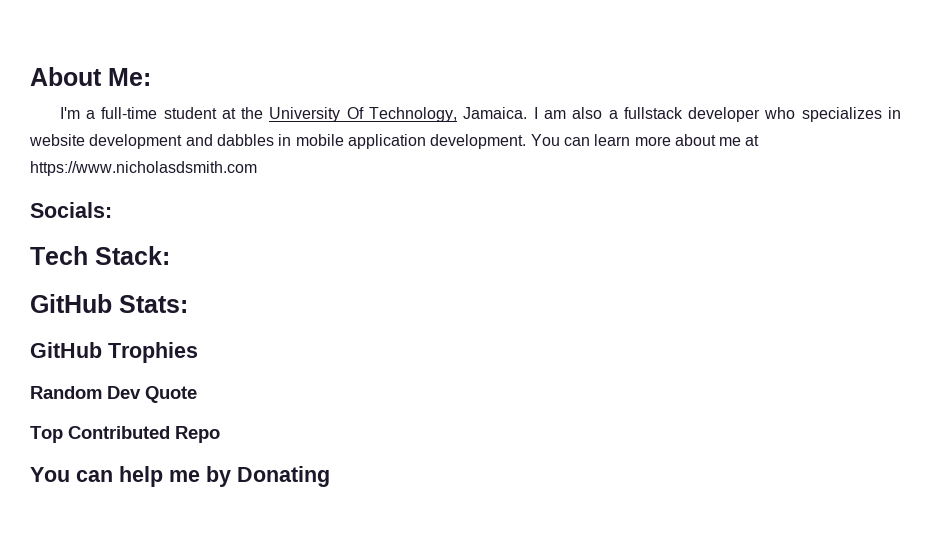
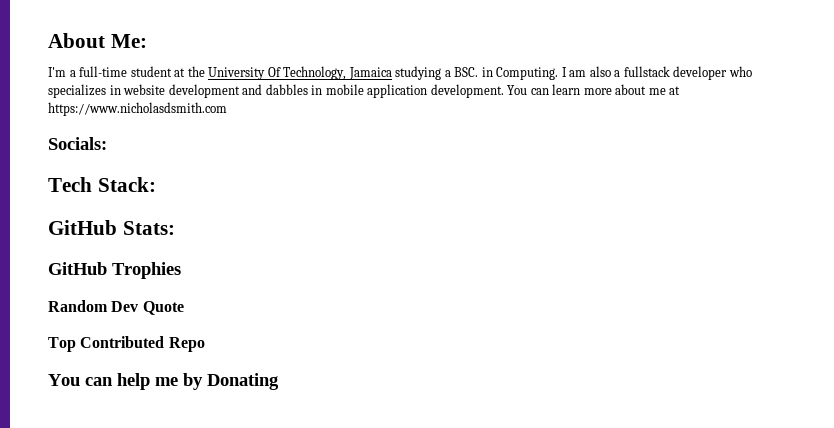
[463,107,528,119] Jamaica. -> [348,66,559,80] Jamaica studying a BSC. in Computing.

